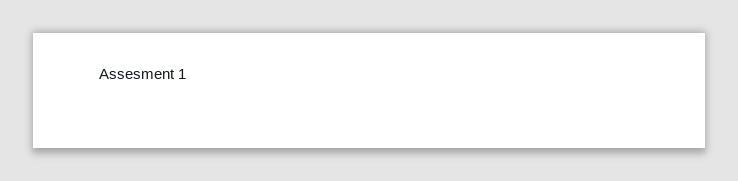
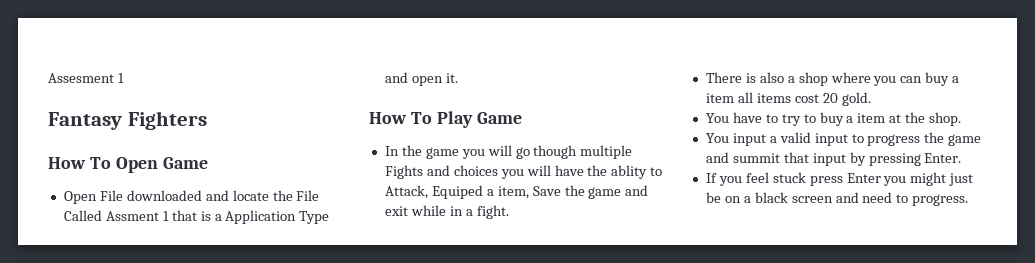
(187, 74) none -> [48,111,207,130] [48,157,208,173] [63,190,320,204] [63,210,330,224] [384,72,458,86] [369,111,522,128] [384,145,633,159] [384,165,663,179] [384,185,649,199] [384,205,509,219] [705,72,960,86] [705,92,871,106] [705,112,962,126] [705,132,982,146] [705,152,962,166] [705,172,974,186] [705,192,969,206] // Fantasy Fighters // How To Open Game // Open File downloaded and locate the File Called Assment 1 that is a Application Type and open it. // How To Play Game // In the game you will go though multiple Fights and choices you will have the ablity to Attack, Equiped a item, Save the game and exit while in a fight. // There is also a shop where you can buy a item all items cost 20 gold. // You have to try to buy a item at the shop. // You input a valid input to progress the game and summit that input by pressing Enter. // If you feel stuck press Enter you might just be on a black screen and need to progress.

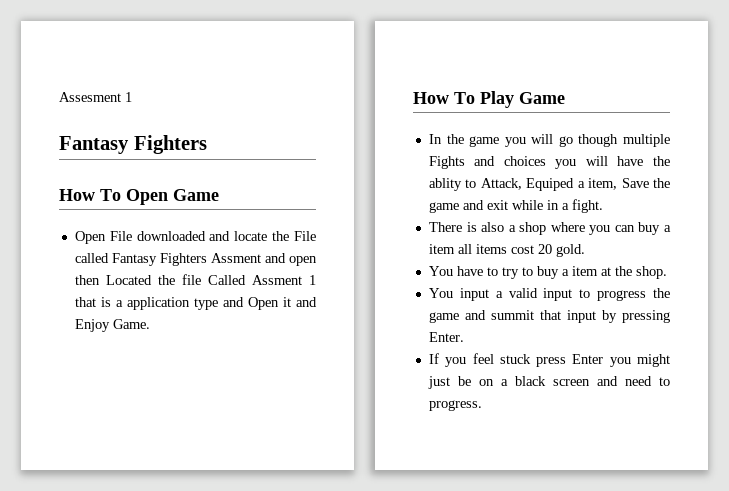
(320, 195) none -> [74,253,317,266] [74,274,201,285] called Fantasy Fighters Assment and open then Located the file
[225,210,330,224] [384,72,458,86] Application Type and open it. -> [126,297,317,310] [74,319,150,332] application type and Open it and Enjoy Game.

